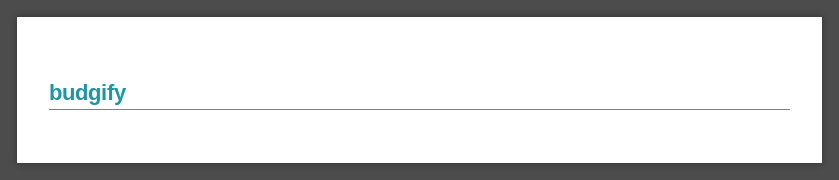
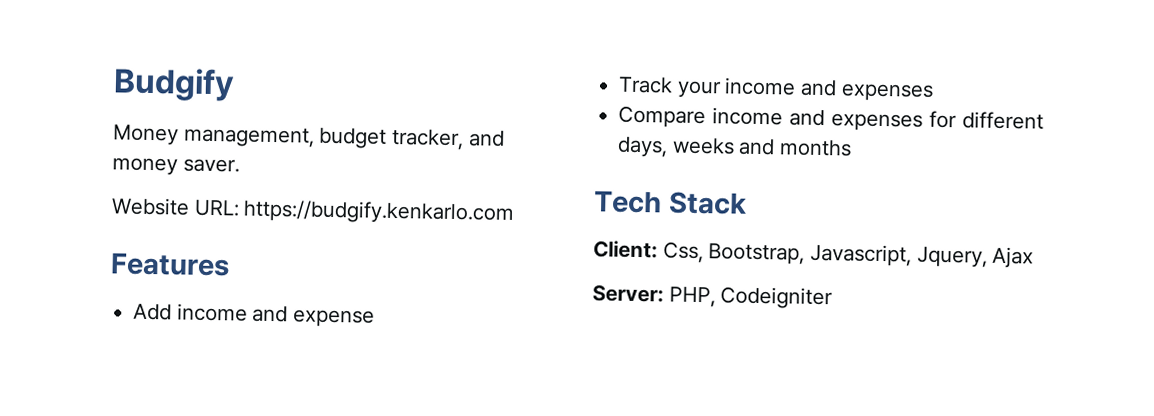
[49,84,127,105] budgify -> [113,67,235,102] [112,124,505,151] [112,157,240,176] [111,197,516,225] [110,252,230,277] [133,303,376,328] [618,76,934,102] [618,105,1044,132] [617,136,853,158] [593,190,747,215] [593,240,1035,269] [592,284,834,310] Budgify // Money management, budget tracker, and money saver. // Website URL: https://budgify.kenkarlo.com // Features // Add income and expense // Track your income and expenses // Compare income and expenses for different days, weeks and months // Tech Stack // Client: Css, Bootstrap, Javascript, Jquery, Ajax // Server: PHP, Codeigniter

